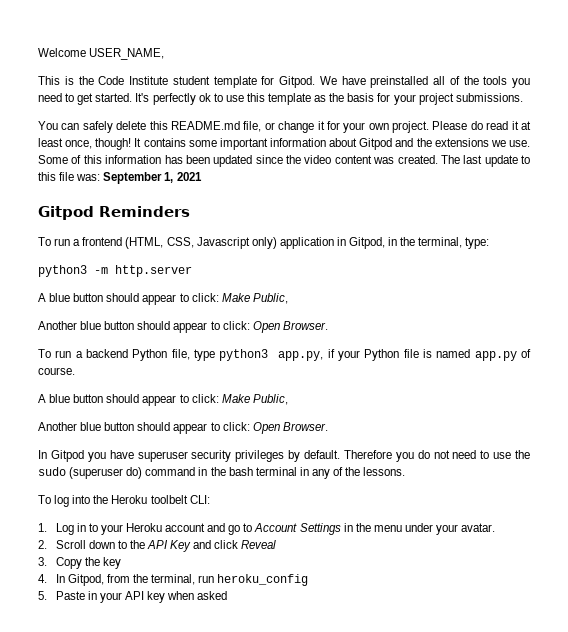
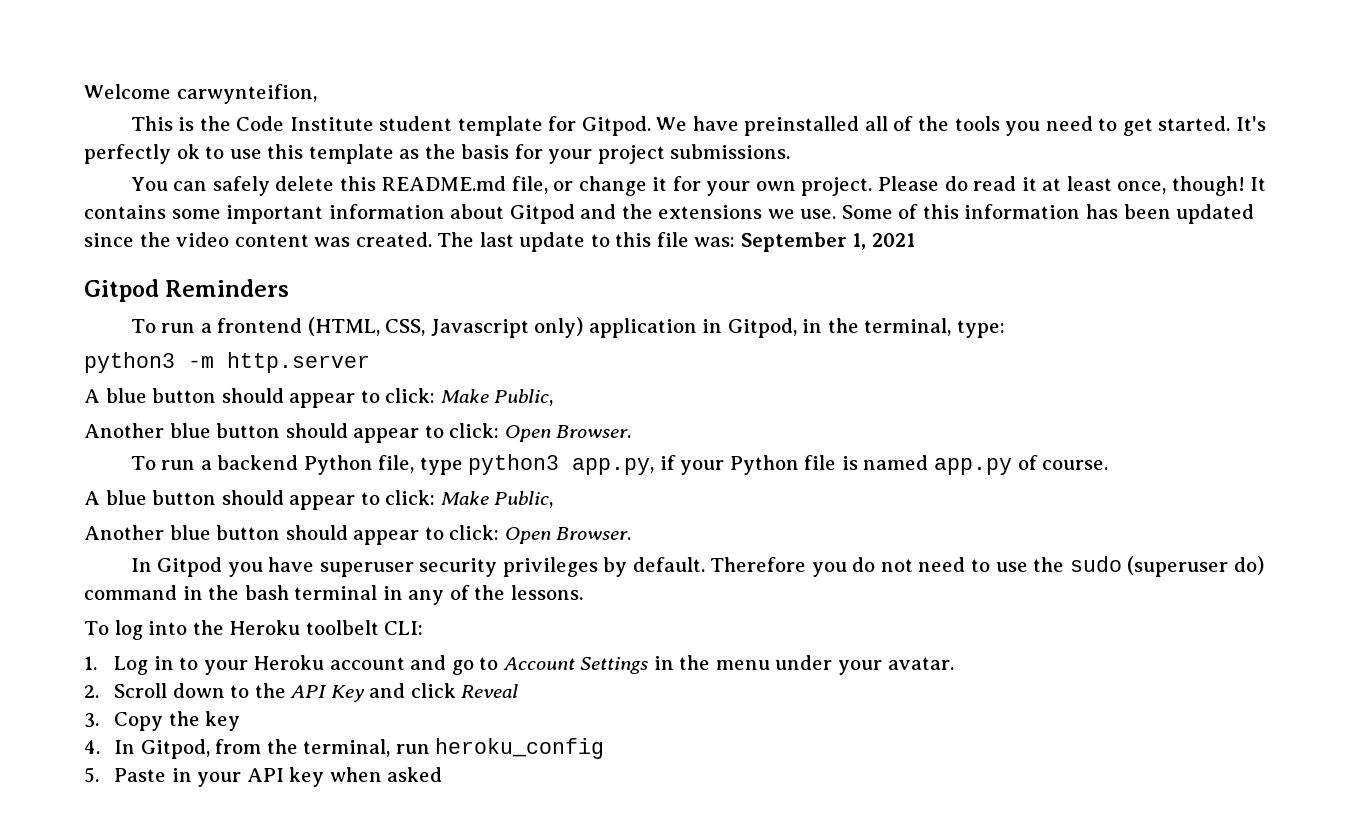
[89,48,165,60] USER_NAME, -> [176,84,317,104] carwynteifion,

